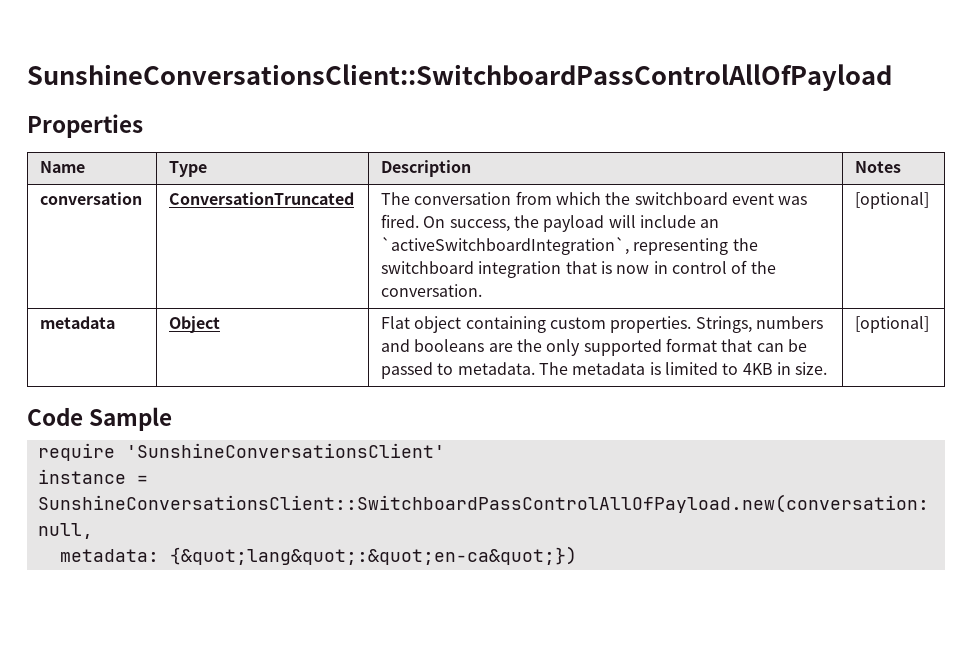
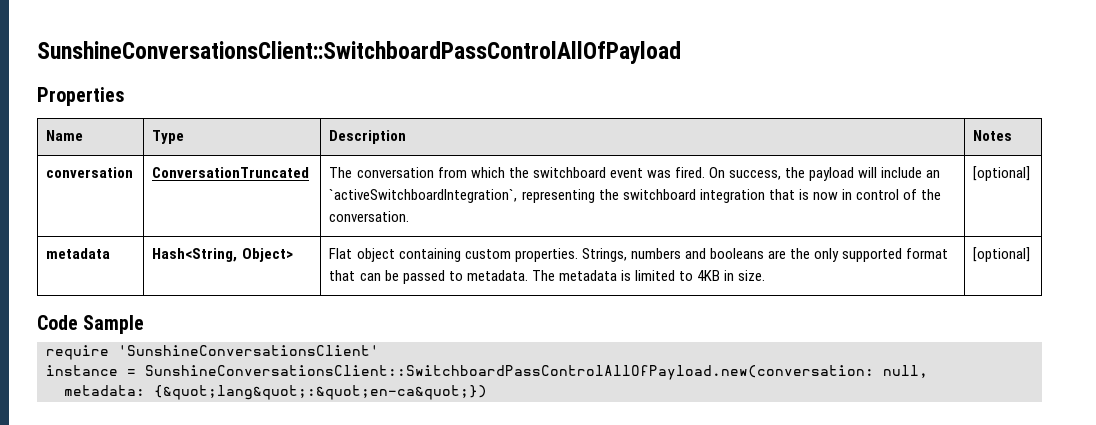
[169,316,221,333] Object -> [152,248,293,262] Hash<String, Object>

